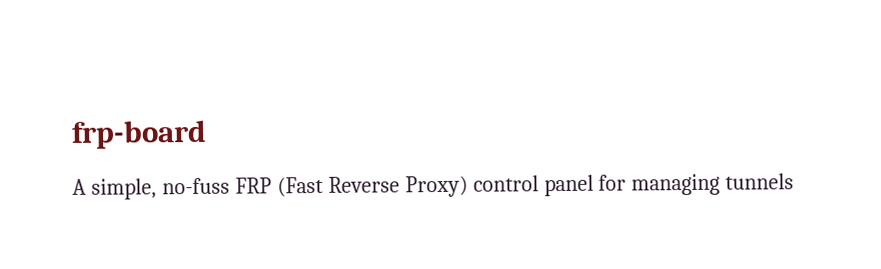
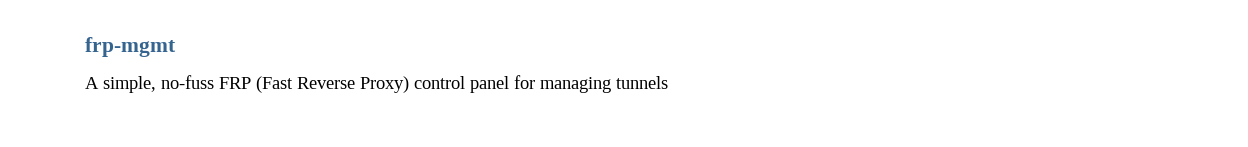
[71,119,207,149] frp-board -> [85,37,176,57] frp-mgmt

